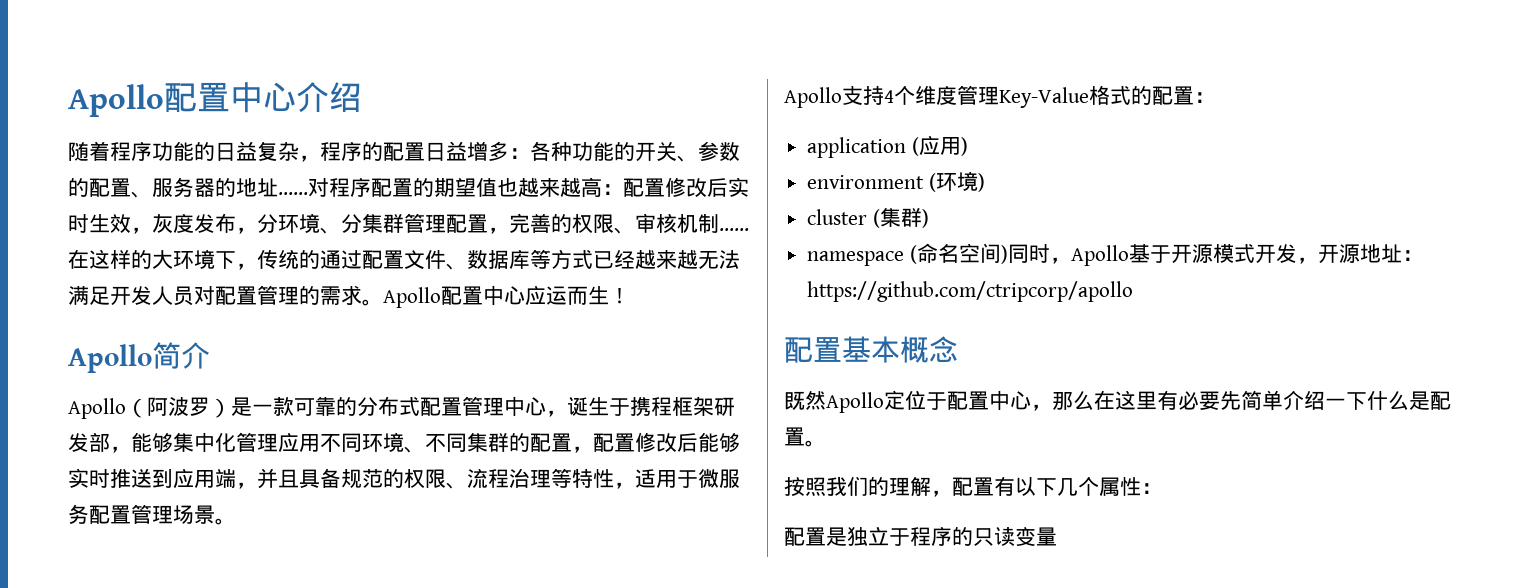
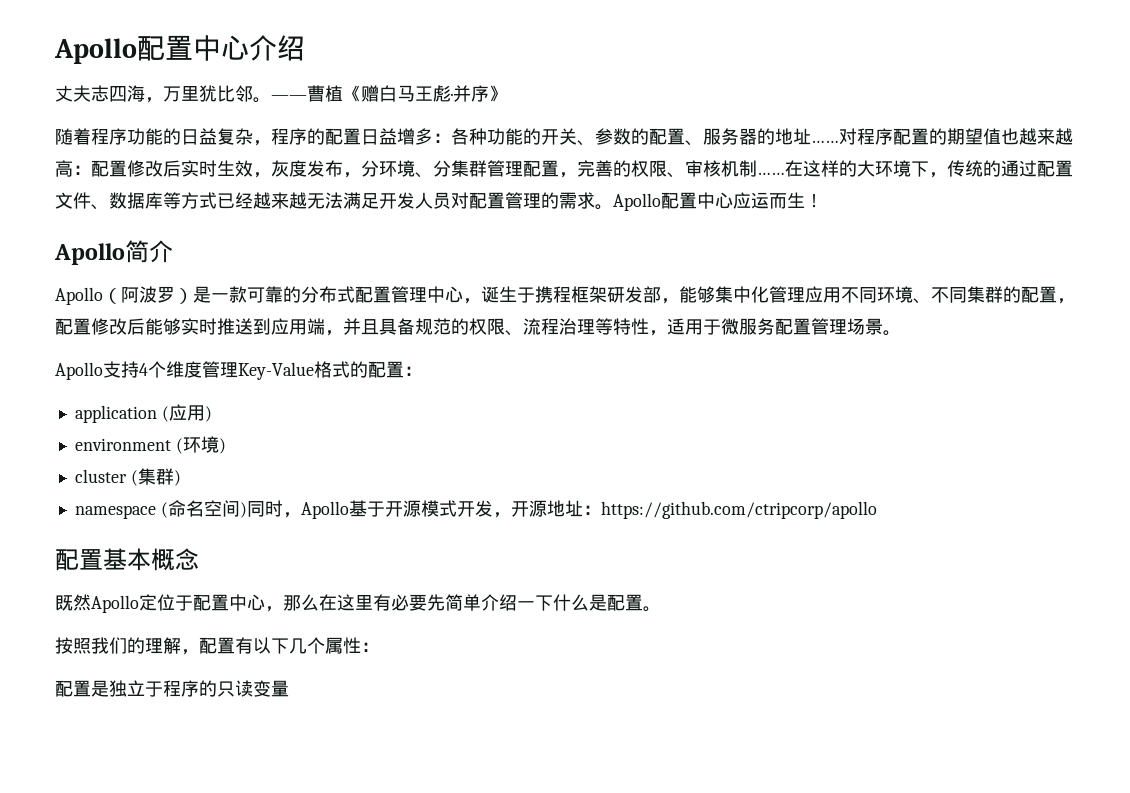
(362, 97) none -> [55,85,507,103] // 丈夫志四海，万里犹比邻。——曹植《赠白马王彪·并序》

